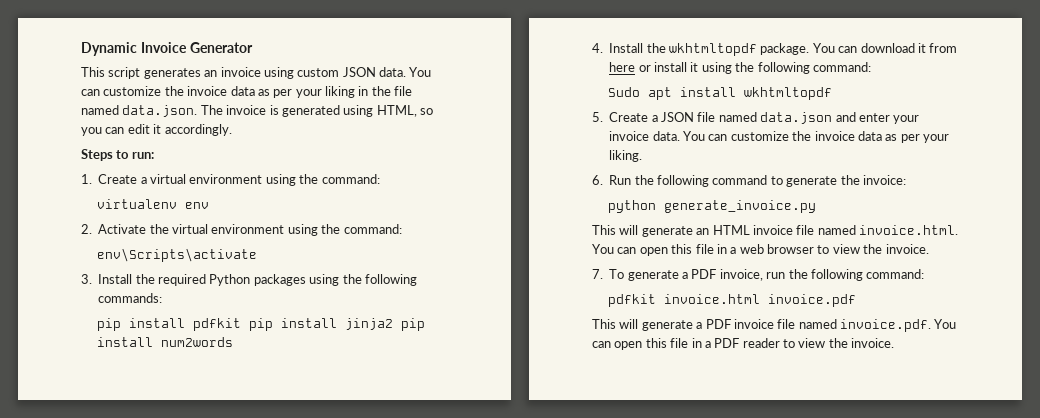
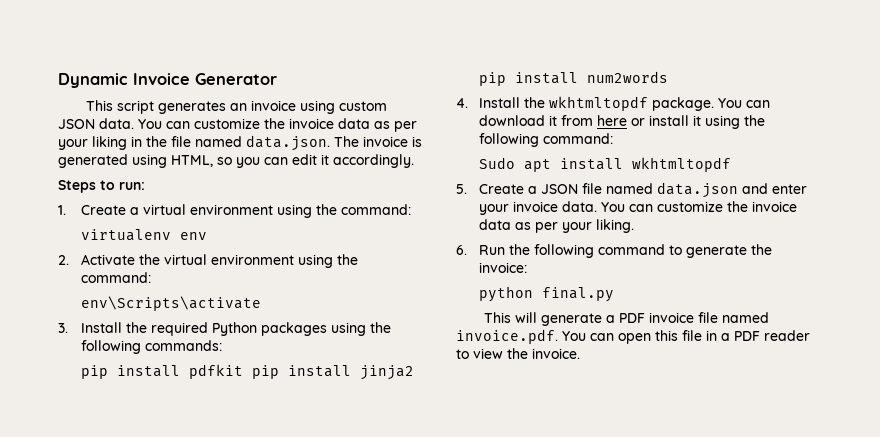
[664,200,817,213] [592,225,958,237] [592,244,929,256] [592,269,925,281] [608,294,857,307] generate_invoice.py // This will generate an HTML invoice file named invoice.html. You can open this file in a web browser to view the invoice. // 7. To generate a PDF invoice, run the following command: // pdfkit invoice.html invoice.pdf -> [542,287,615,302] final.py

